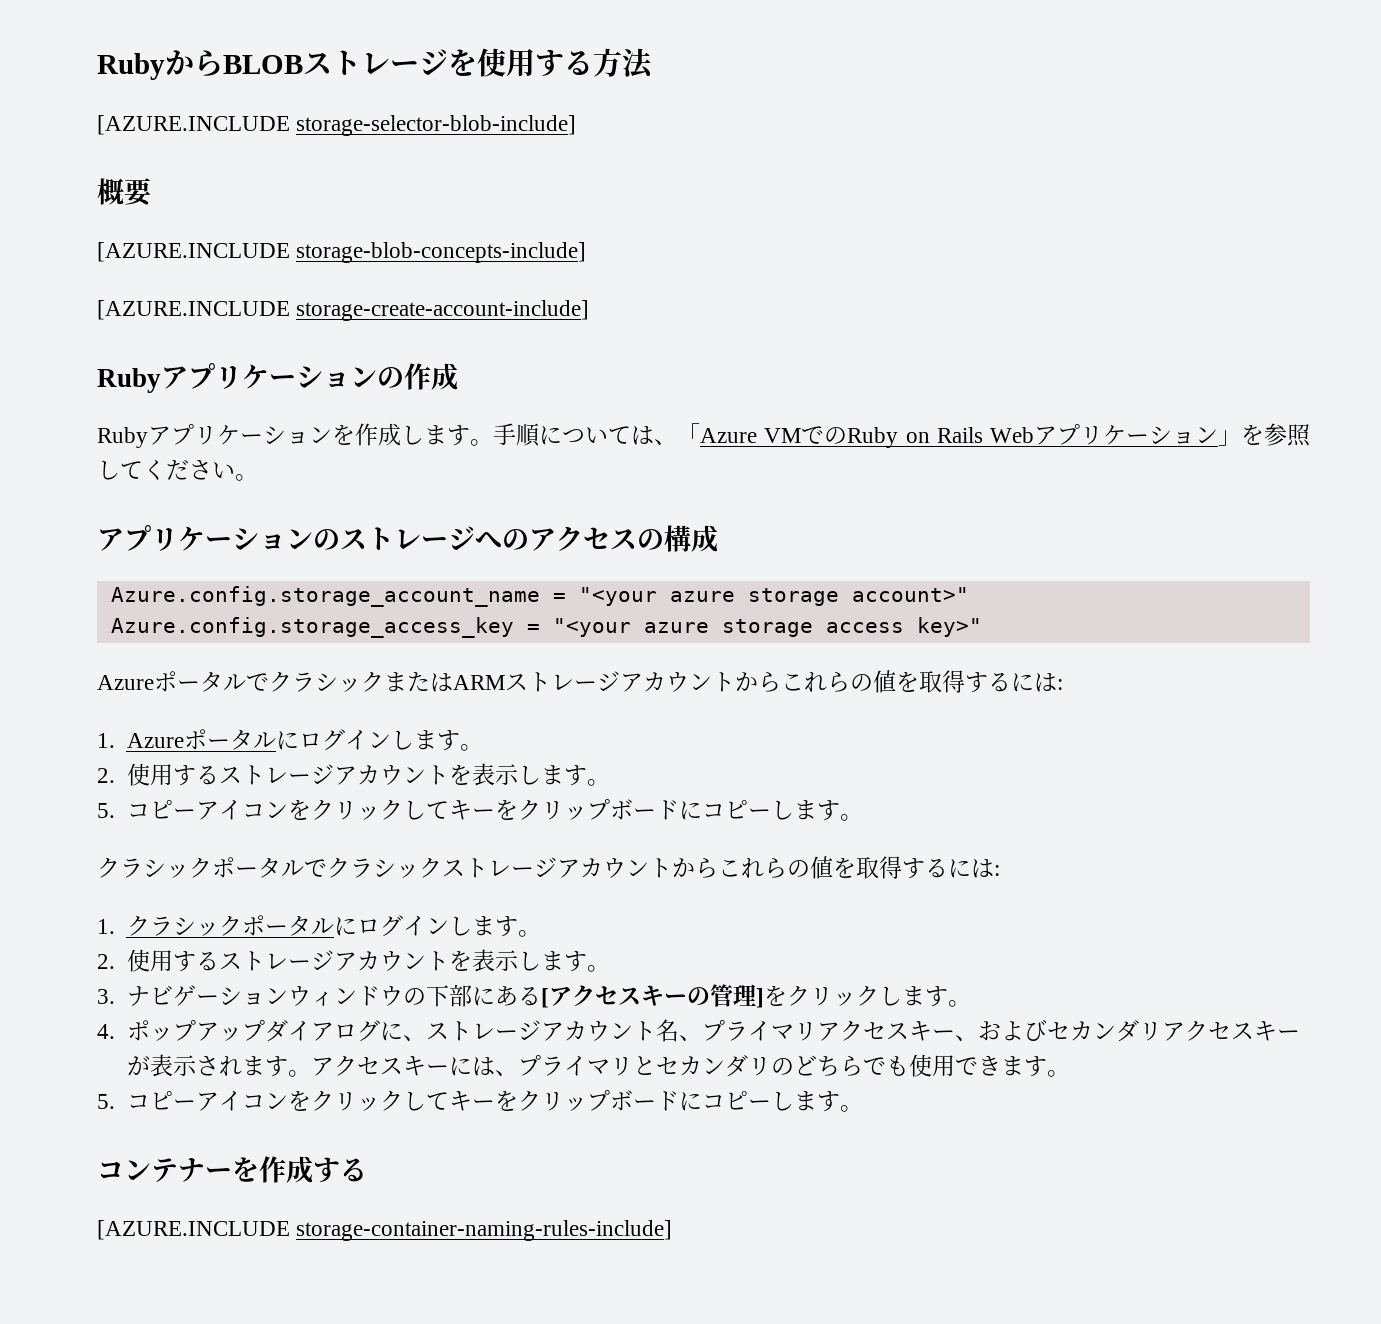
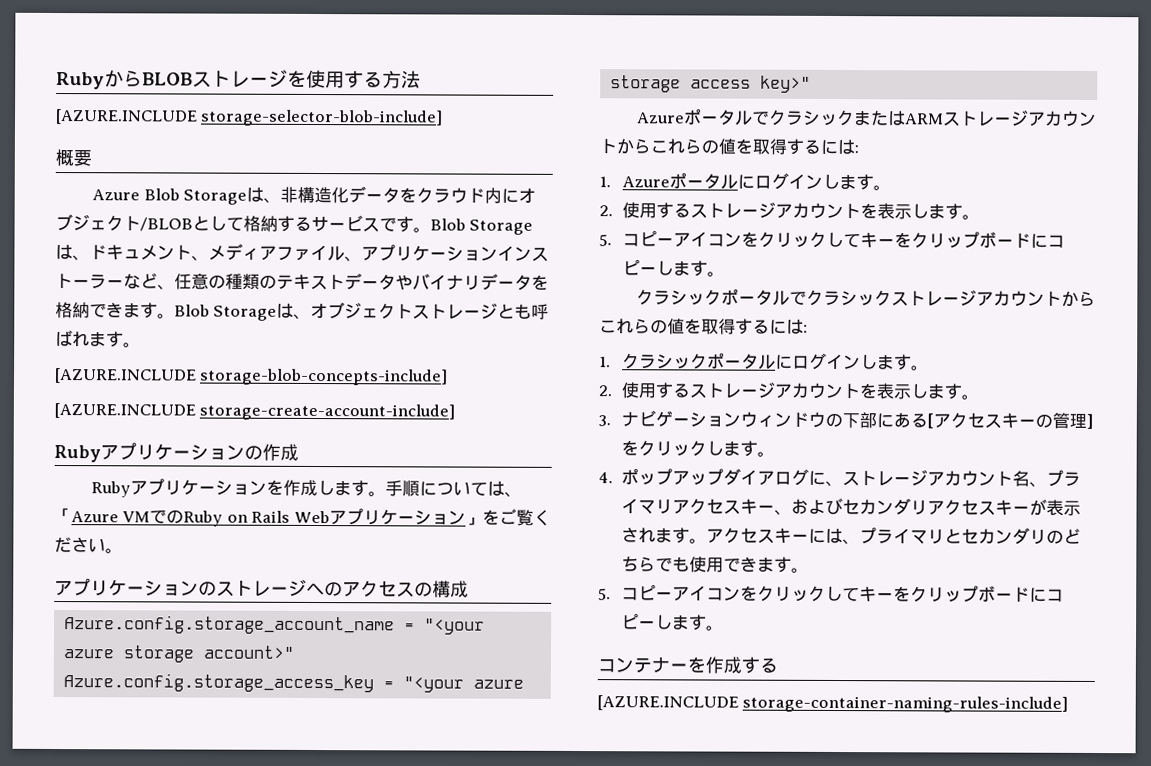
(152, 192) none -> [92,186,537,205] [55,214,534,235] [55,243,549,262] [55,272,549,291] [55,302,550,321] [55,330,141,348] // Azure Blob Storageは、非構造化データをクラウド内にオブジェクト/BLOBとして格納するサービスです。Blob Storageは、ドキュメント、メディアファイル、アプリケーションインストーラーなど、任意の種類のテキストデータやバイナリデータを格納できます。Blob Storageは、オブジェクトストレージとも呼ばれます。
[1264,423,1311,447] [97,460,143,480] 参照して -> [498,508,534,526] ご覧

